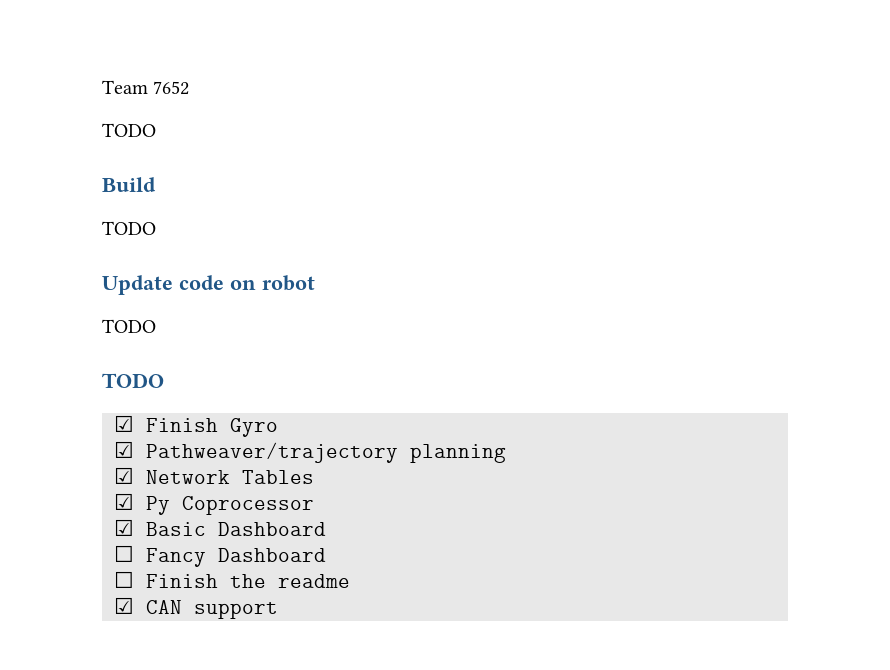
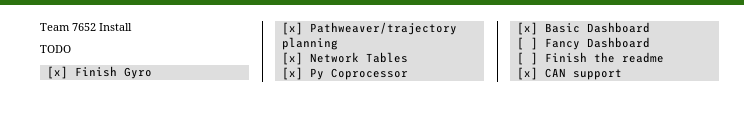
[102,123,156,137] [102,177,156,192] [102,221,156,235] [102,275,315,295] [102,319,156,333] [102,373,164,388] [114,415,134,432] // TODO // Build // TODO // Update code on robot // TODO // TODO // ☑ -> [99,23,132,31] [40,45,71,53] [46,66,68,79] Install // TODO // [x]
[114,441,134,458] ☑ -> [281,22,303,35] [x]
[114,467,134,484] ☑ -> [281,52,303,65] [x]
[114,493,134,510] ☑ -> [281,67,303,80] [x]
[114,519,134,536] ☑ -> [516,22,538,35] [x]
[114,545,134,562] ☐ -> [516,37,538,50] [ ]
[114,571,134,588] ☐ -> [516,52,538,65] [ ]
[114,597,134,614] ☑ -> [516,67,538,80] [x]

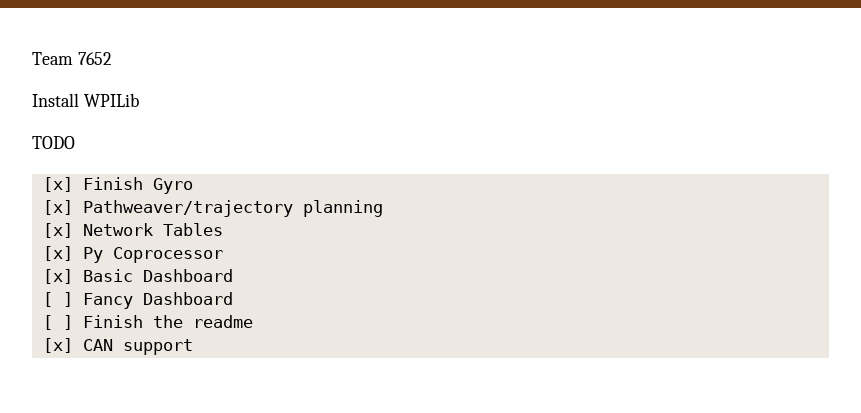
(96, 27) none -> (112, 58) //
(132, 27) none -> [83,93,139,107] WPILib

